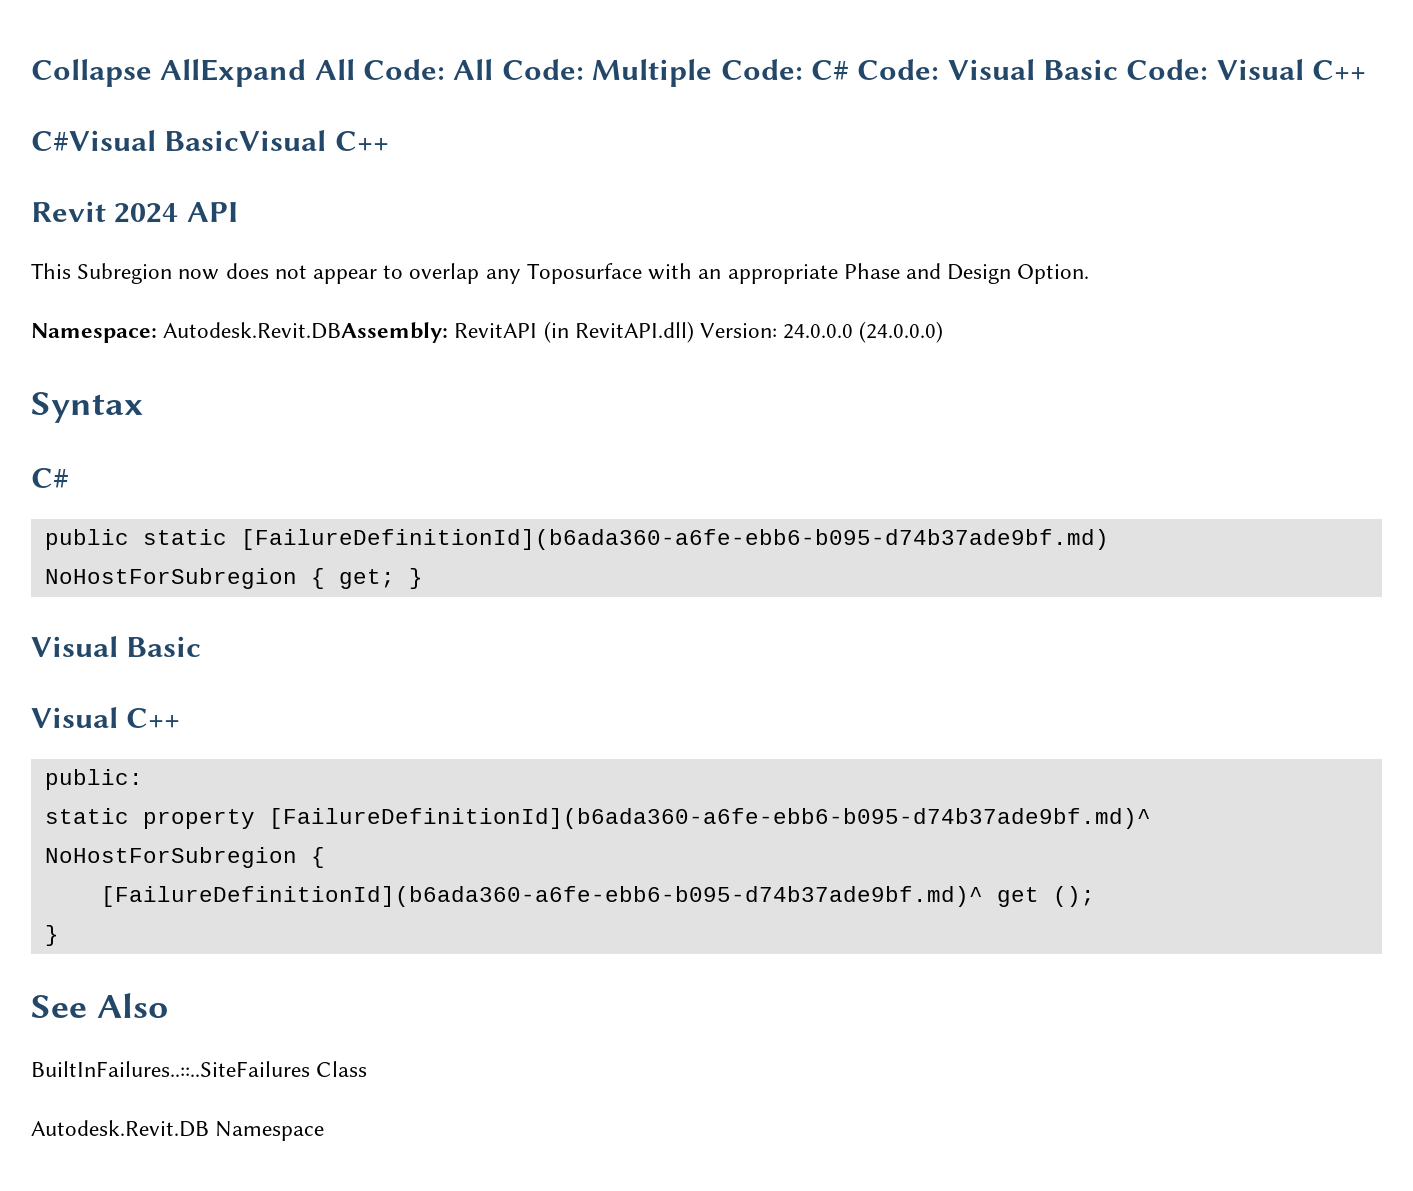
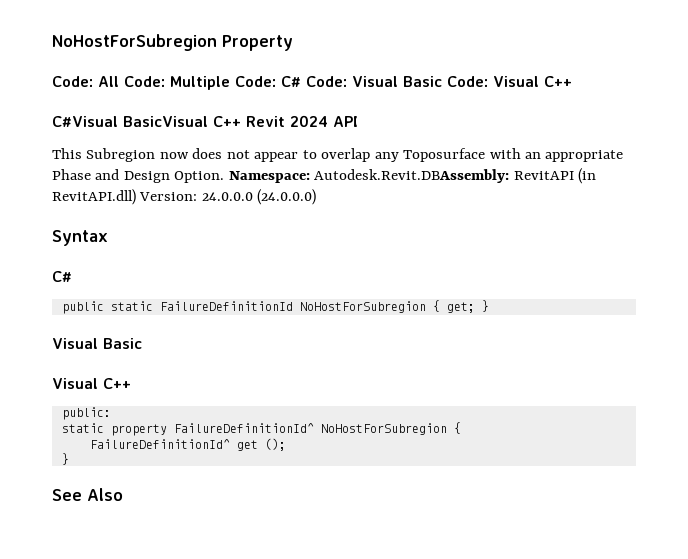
[31,59,355,87] Collapse AllExpand All -> [52,34,293,51] NoHostForSubregion Property //
(389, 141) // -> (241, 121) none
(1090, 274) // -> (225, 177) none
[240,529,1109,550] [FailureDefinitionId](b6ada360-a6fe-ebb6-b095-d74b37ade9bf.md) -> [159,301,293,311] FailureDefinitionId
[268,808,1151,829] [FailureDefinitionId](b6ada360-a6fe-ebb6-b095-d74b37ade9bf.md)^ -> [173,423,314,433] FailureDefinitionId^
[100,886,983,907] [FailureDefinitionId](b6ada360-a6fe-ebb6-b095-d74b37ade9bf.md)^ -> [89,439,230,449] FailureDefinitionId^
[31,1061,368,1077] [31,1120,325,1141] // BuiltInFailures..::..SiteFailures Class // Autodesk.Revit.DB Namespace -> (123, 494) none

